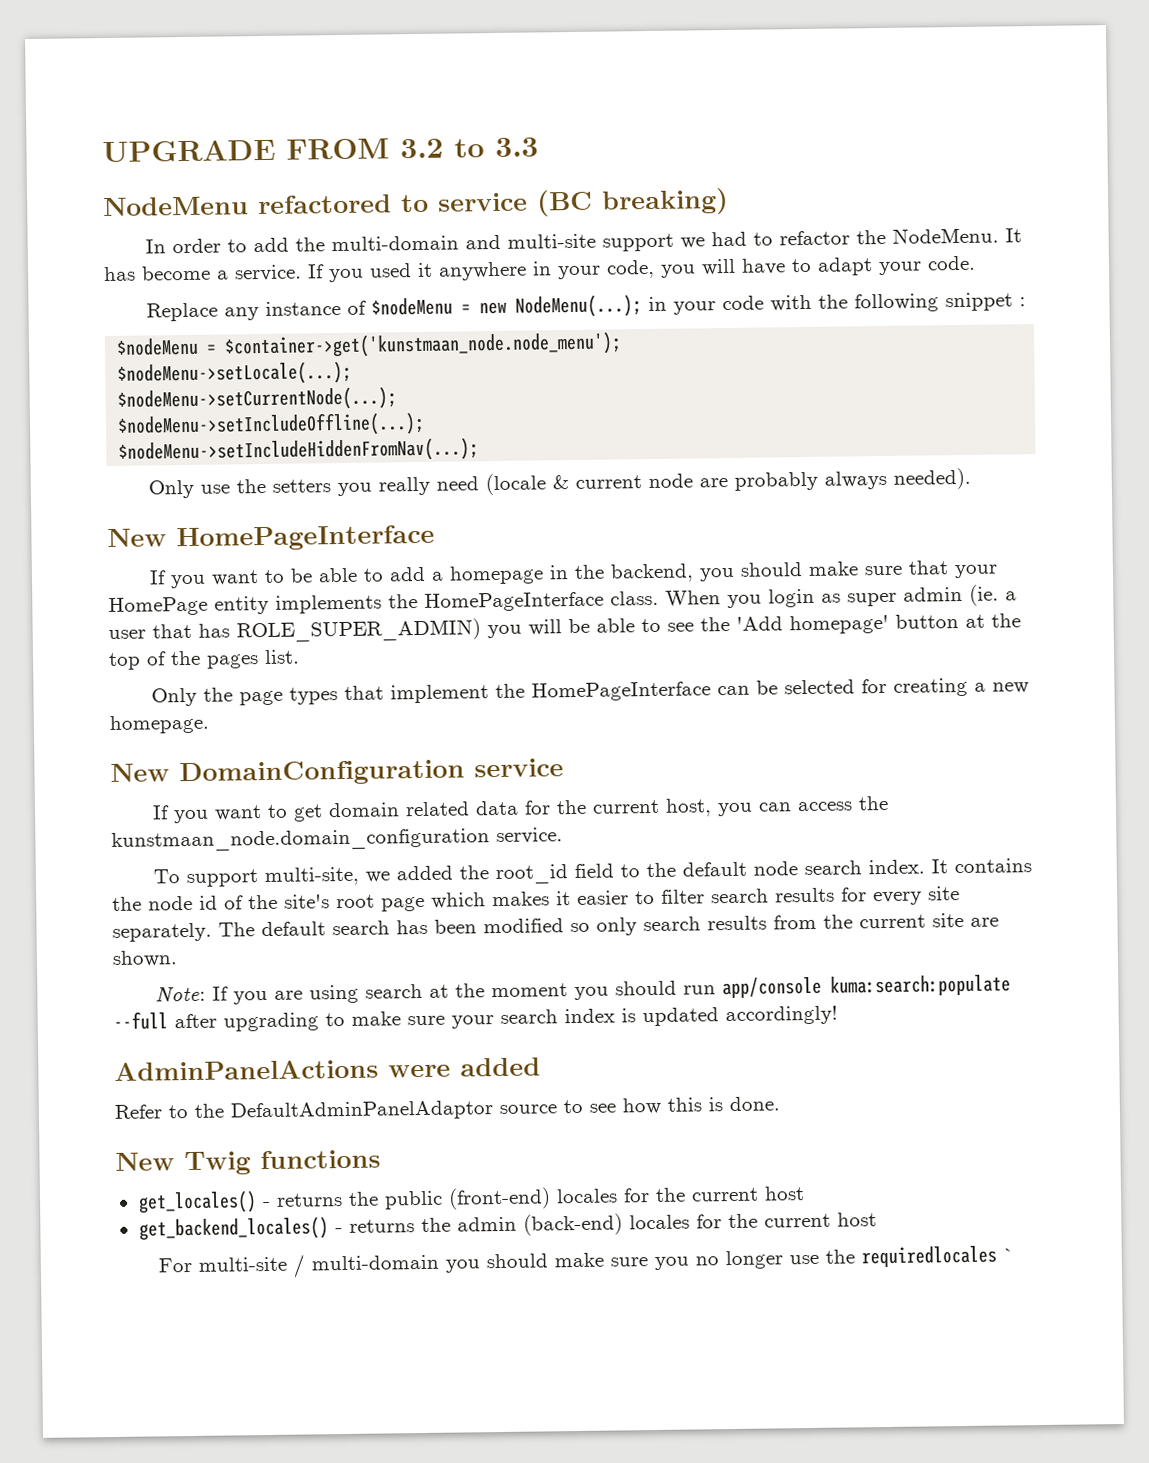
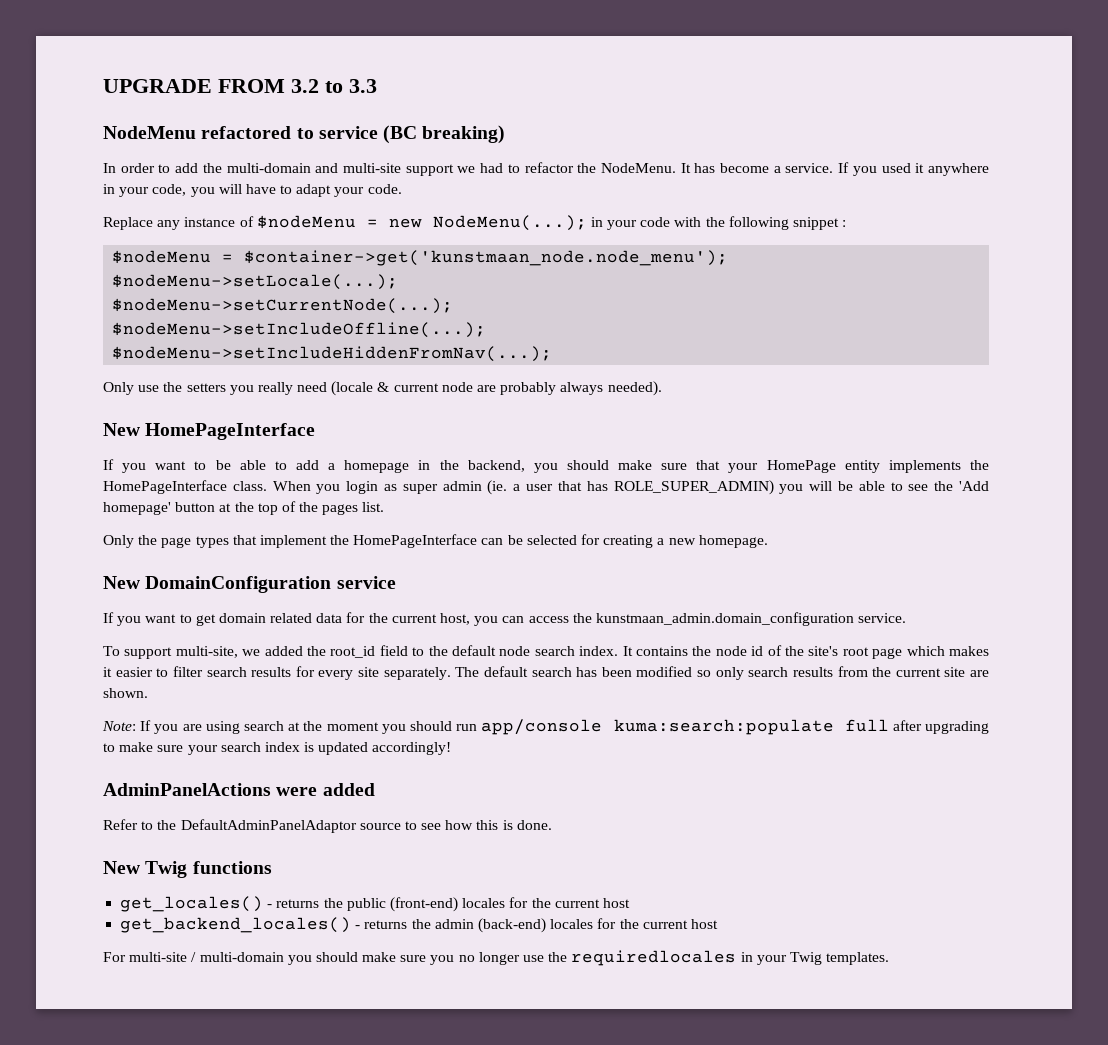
[111,828,490,852] kunstmaan_node.domain_configuration -> [595,612,854,626] kunstmaan_admin.domain_configuration
[113,1011,168,1030] --full -> [844,719,889,732] full
[1002,1248,1015,1262] ` -> [740,952,890,965] in your Twig templates.

